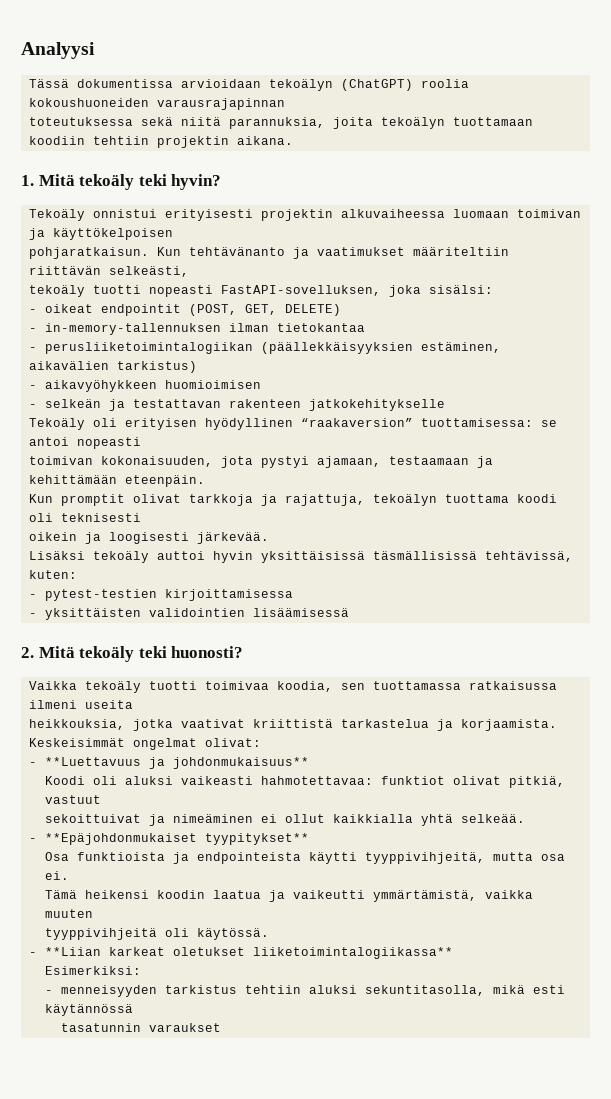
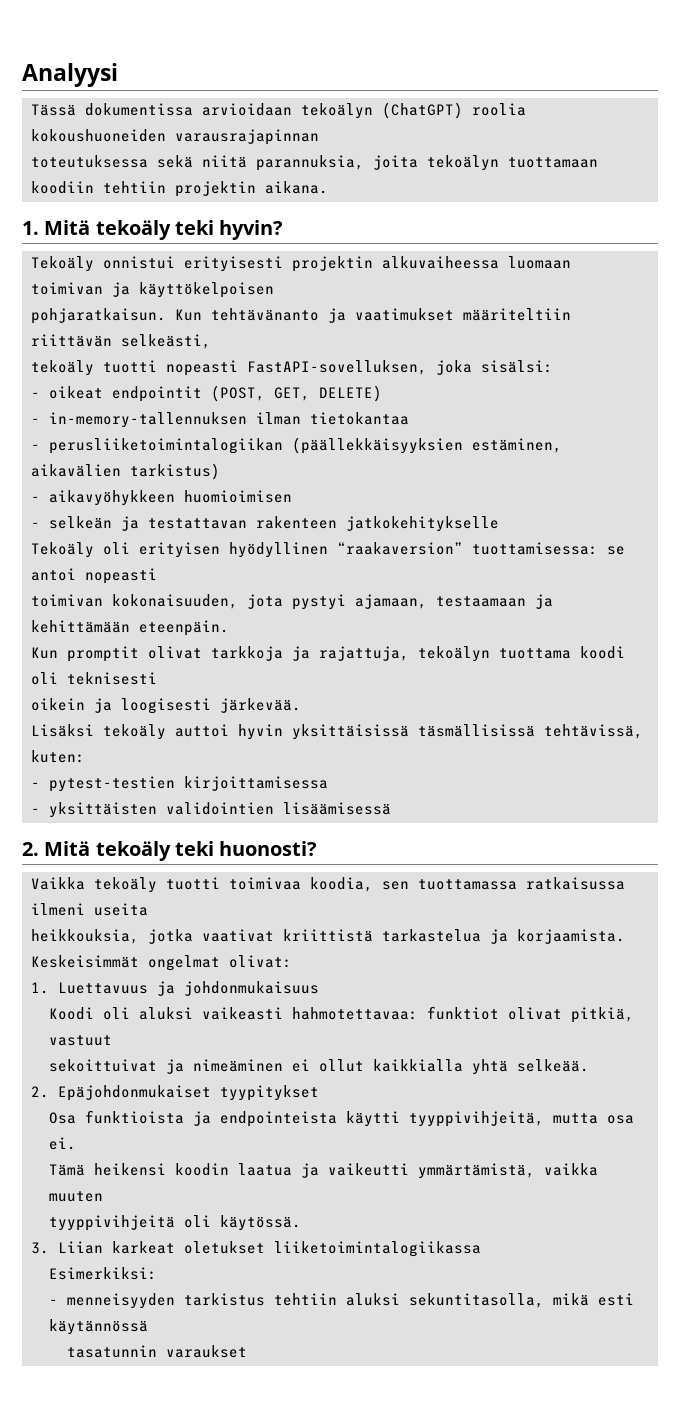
[28,757,309,769] - **Luettavuus ja johdonmukaisuus** -> [31,981,319,996] 1. Luettavuus ja johdonmukaisuus
[28,833,309,845] - **Epäjohdonmukaiset tyypitykset** -> [31,1085,319,1101] 2. Epäjohdonmukaiset tyypitykset
[28,947,101,956] - **Liian -> [31,1241,103,1254] 3. Liian
[252,947,453,959] liiketoimintalogiikassa** -> [274,1241,481,1257] liiketoimintalogiikassa

